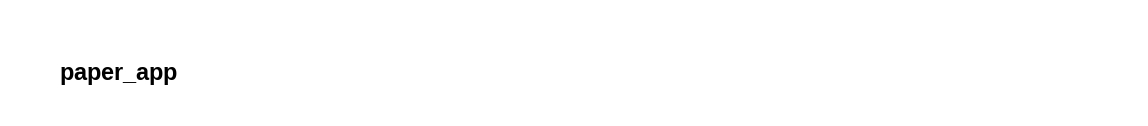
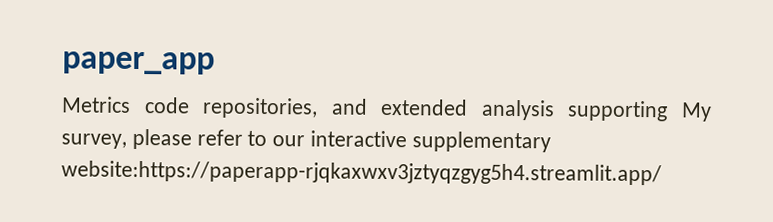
(177, 76) none -> [61,96,712,122] [61,128,551,153] [61,160,662,186] // Metrics code repositories, and extended analysis supporting My survey, please refer to our interactive supplementary website:https://paperapp-rjqkaxwxv3jztyqzgyg5h4.streamlit.app/

